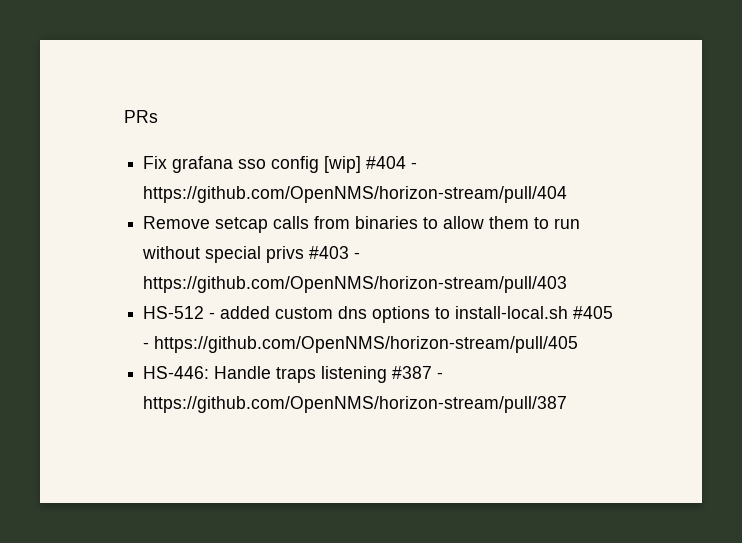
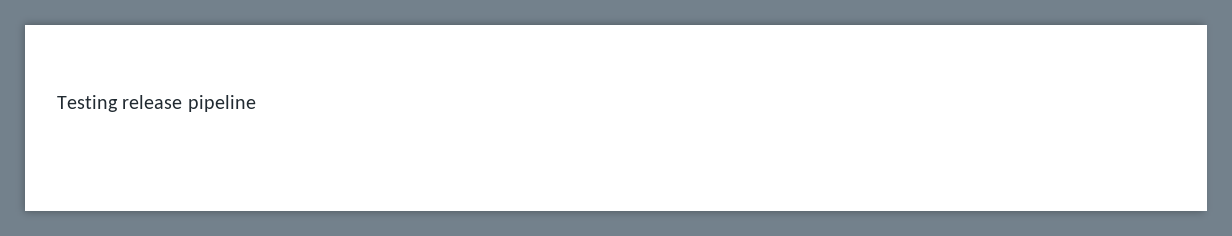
[124,110,158,123] [143,156,418,173] [143,186,568,203] [143,216,581,233] [142,246,361,263] [143,276,568,293] [143,306,614,323] [143,336,579,353] [143,366,444,383] [143,396,568,413] PRs // Fix grafana sso config [wip] #404 - https://github.com/OpenNMS/horizon-stream/pull/404 // Remove setcap calls from binaries to allow them to run without special privs #403 - https://github.com/OpenNMS/horizon-stream/pull/403 // HS-512 - added custom dns options to install-local.sh #405 - https://github.com/OpenNMS/horizon-stream/pull/405 // HS-446: Handle traps listening #387 - https://github.com/OpenNMS/horizon-stream/pull/387 -> [57,95,256,112] Testing release pipeline

